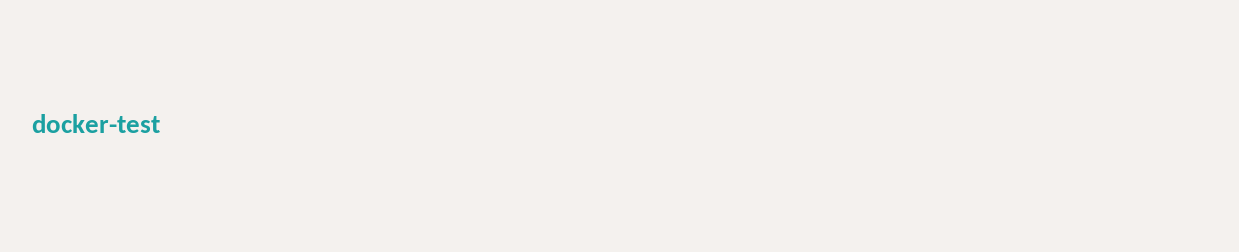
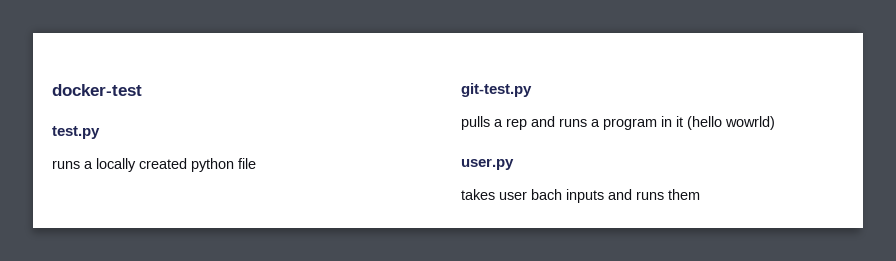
(160, 123) none -> [52,126,100,139] [52,158,256,172] [461,83,532,97] [461,116,775,130] [461,158,514,170] [461,189,700,203] // test.py // runs a locally created python file // git-test.py // pulls a rep and runs a program in it (hello wowrld) // user.py // takes user bach inputs and runs them

